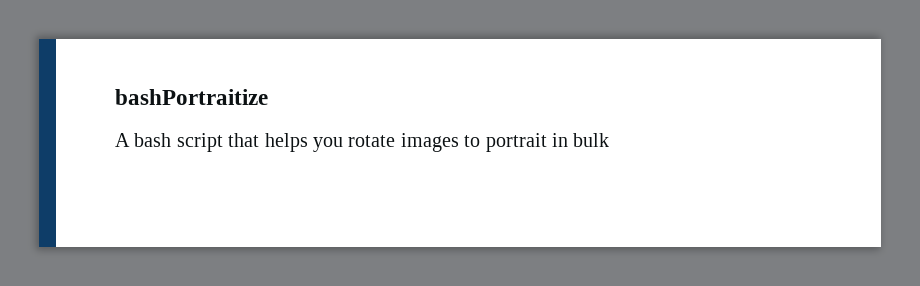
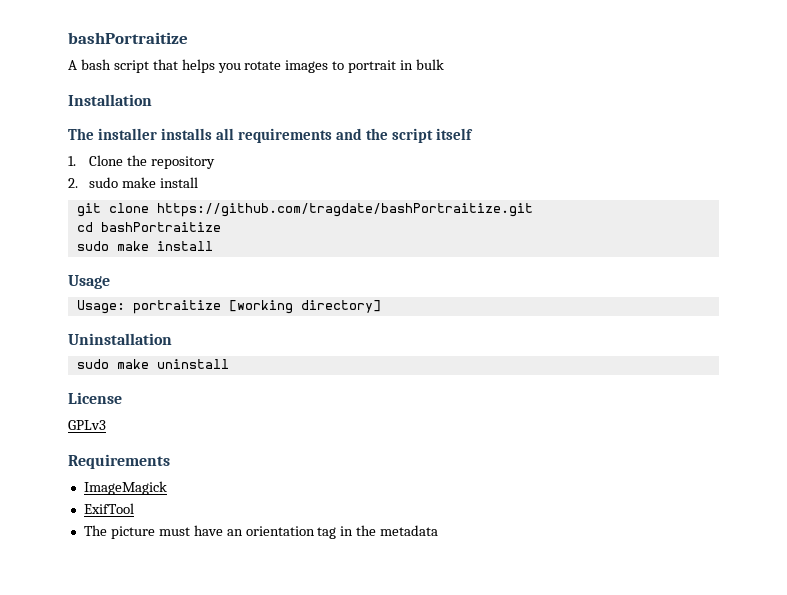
(610, 140) none -> [68,94,152,106] [68,128,474,143] [68,155,216,169] [68,177,199,188] [76,203,533,217] [76,222,221,232] [76,241,213,251] [68,275,110,289] [76,300,381,314] [68,333,172,345] [76,359,229,369] [68,392,122,404] [68,420,106,430] [68,454,170,469] [83,481,167,495] [83,503,134,514] [83,525,439,539] // Installation // The installer installs all requirements and the script itself // 1. Clone the repository // 2. sudo make install // git clone https://github.com/tragdate/bashPortraitize.git // cd bashPortraitize // sudo make install // Usage // Usage: portraitize [working directory] // Uninstallation // sudo make uninstall // License // GPLv3 // Requirements // ImageMagick // ExifTool // The picture must have an orientation tag in the metadata

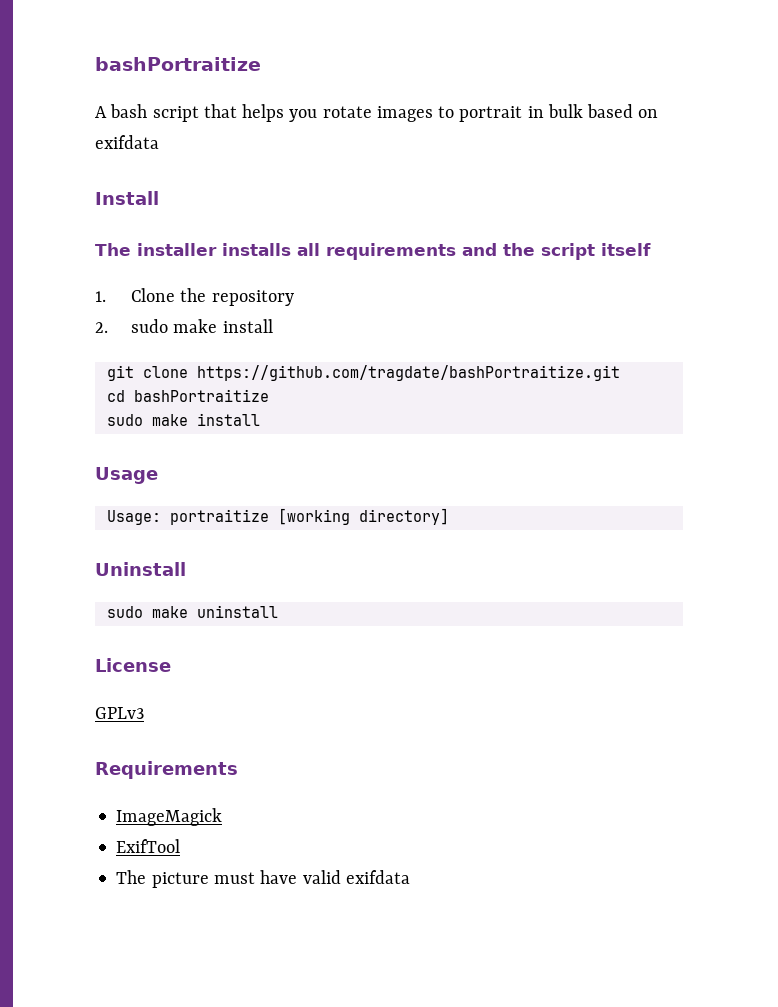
[68,94,152,106] // Installation -> [587,104,659,118] [95,135,159,149] [95,191,159,205] based on exifdata // Install
[68,333,172,345] Uninstallation -> [95,562,186,576] Uninstall
[226,525,439,539] an orientation tag in the metadata -> [302,870,410,884] valid exifdata

